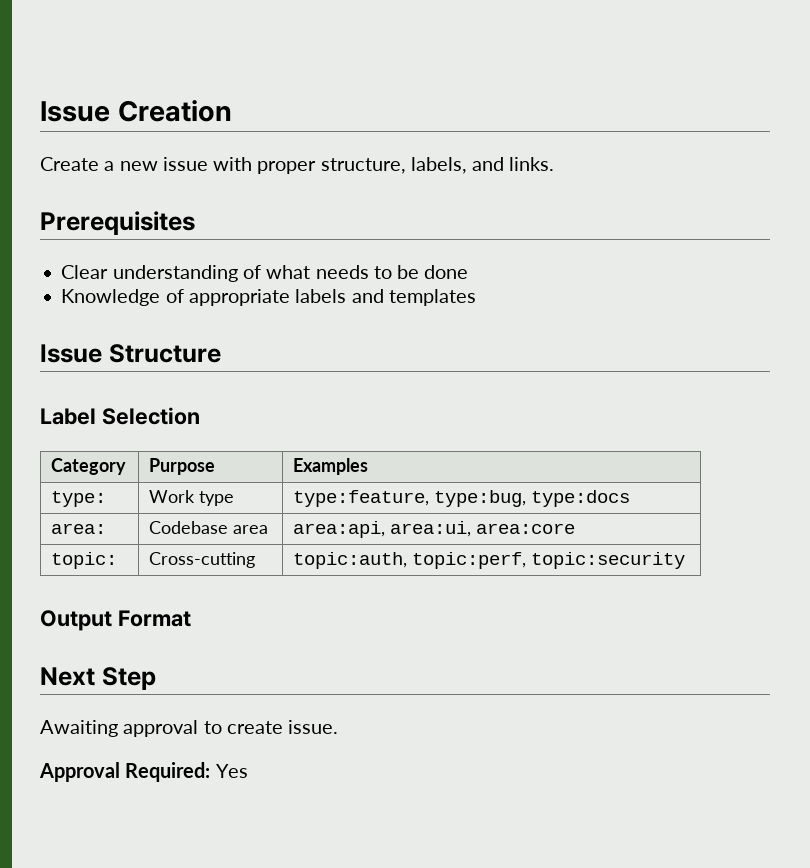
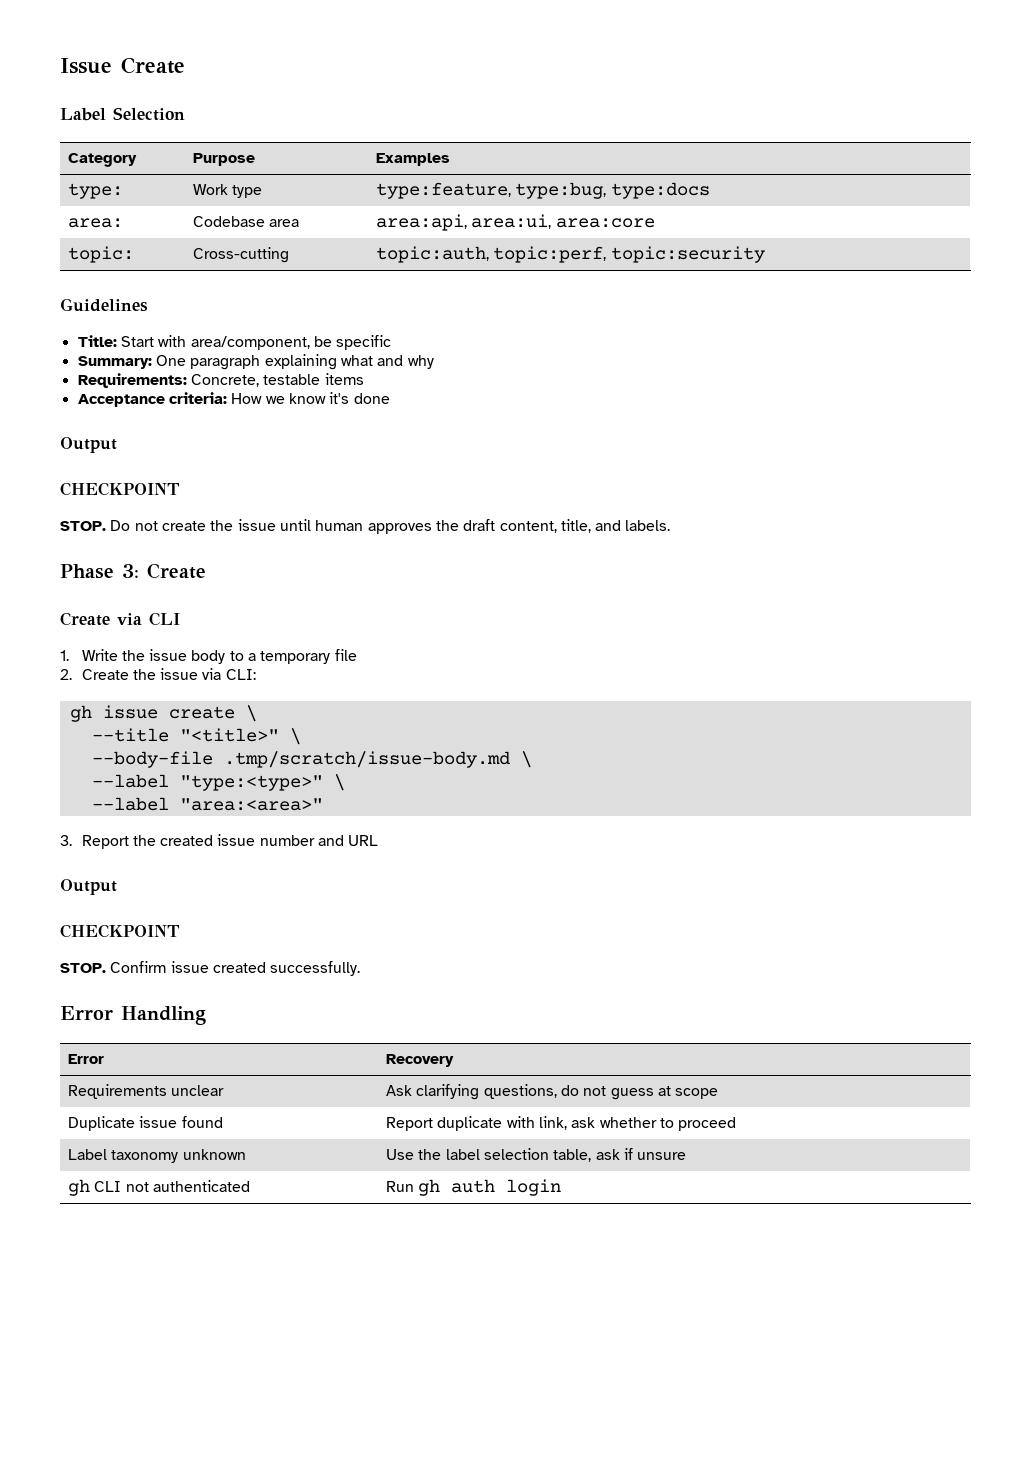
[40,100,232,122] [40,157,555,174] [40,211,195,235] [61,265,469,282] [61,289,476,306] [40,344,221,363] Issue Creation // Create a new issue with proper structure, labels, and links. // Prerequisites // Clear understanding of what needs to be done // Knowledge of appropriate labels and templates // Issue Structure -> [60,57,185,74] Issue Create
[40,610,191,631] [40,667,156,690] [40,720,339,737] [39,762,248,782] Output Format // Next Step // Awaiting approval to create issue. // Approval Required: Yes -> [60,298,148,312] [77,335,392,350] [77,354,434,370] [77,373,364,388] [77,392,390,407] [60,437,117,453] [60,482,180,496] [60,519,671,534] [60,563,206,579] [60,612,180,626] [60,649,357,664] [60,668,256,680] [69,705,257,722] [91,728,301,745] [91,751,532,768] [91,774,345,791] [91,797,323,811] [60,834,379,849] [60,879,117,895] [60,924,180,938] [60,961,361,976] [60,1006,206,1025] [68,1054,105,1064] [386,1054,455,1067] [68,1084,225,1099] [386,1084,719,1100] [68,1116,223,1131] [386,1116,737,1131] [68,1149,246,1163] [386,1148,687,1162] [68,1179,251,1196] [386,1179,562,1196] Guidelines // Title: Start with area/component, be specific // Summary: One paragraph explaining what and why // Requirements: Concrete, testable items // Acceptance criteria: How we know it's done // Output // CHECKPOINT // STOP. Do not create the issue until human approves the draft content, title, and labels. // Phase 3: Create // Create via CLI // 1. Write the issue body to a temporary file // 2. Create the issue via CLI: // gh issue create \ // --title "<title>" \ // --body-file .tmp/scratch/issue-body.md \ // --label "type:<type>" \ // --label "area:<area>" // 3. Report the created issue number and URL // Output // CHECKPOINT // STOP. Confirm issue created successfully. // Error Handling // Error | Recovery // Requirements unclear | Ask clarifying questions, do not guess at scope // Duplicate issue found | Report duplicate with link, ask whether to proceed // Label taxonomy unknown | Use the label selection table, ask if unsure // gh CLI not authenticated | Run gh auth login

